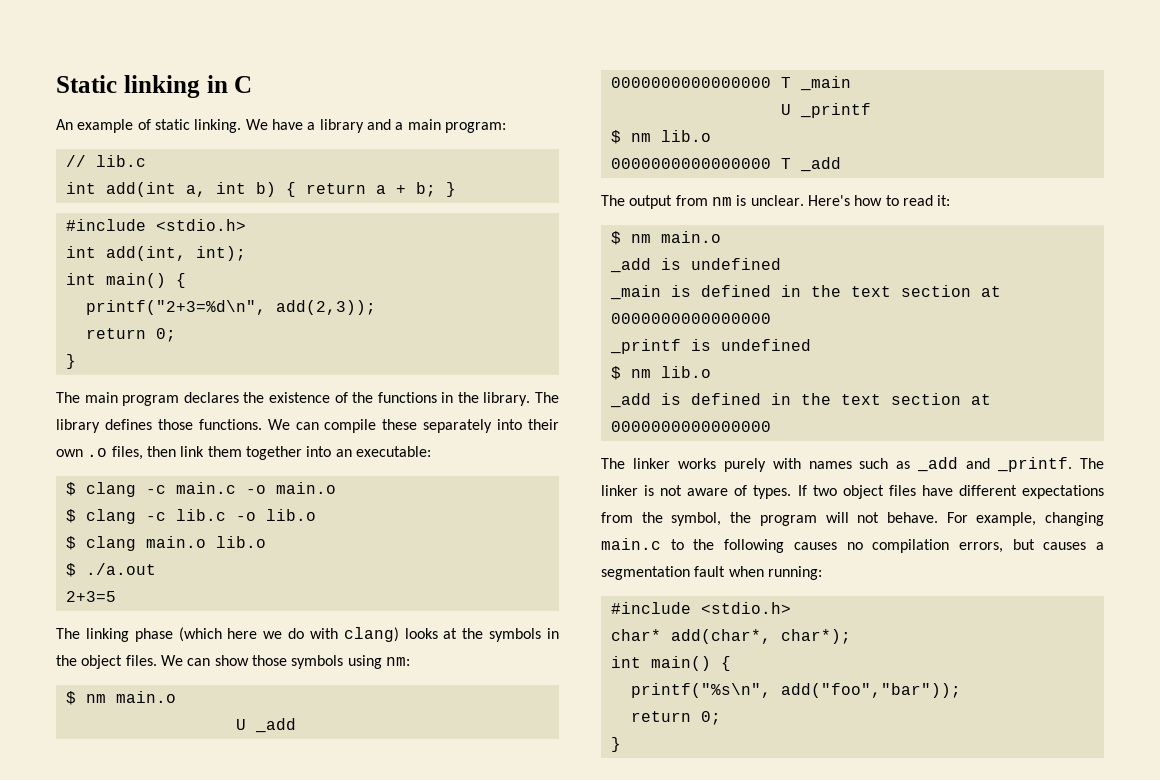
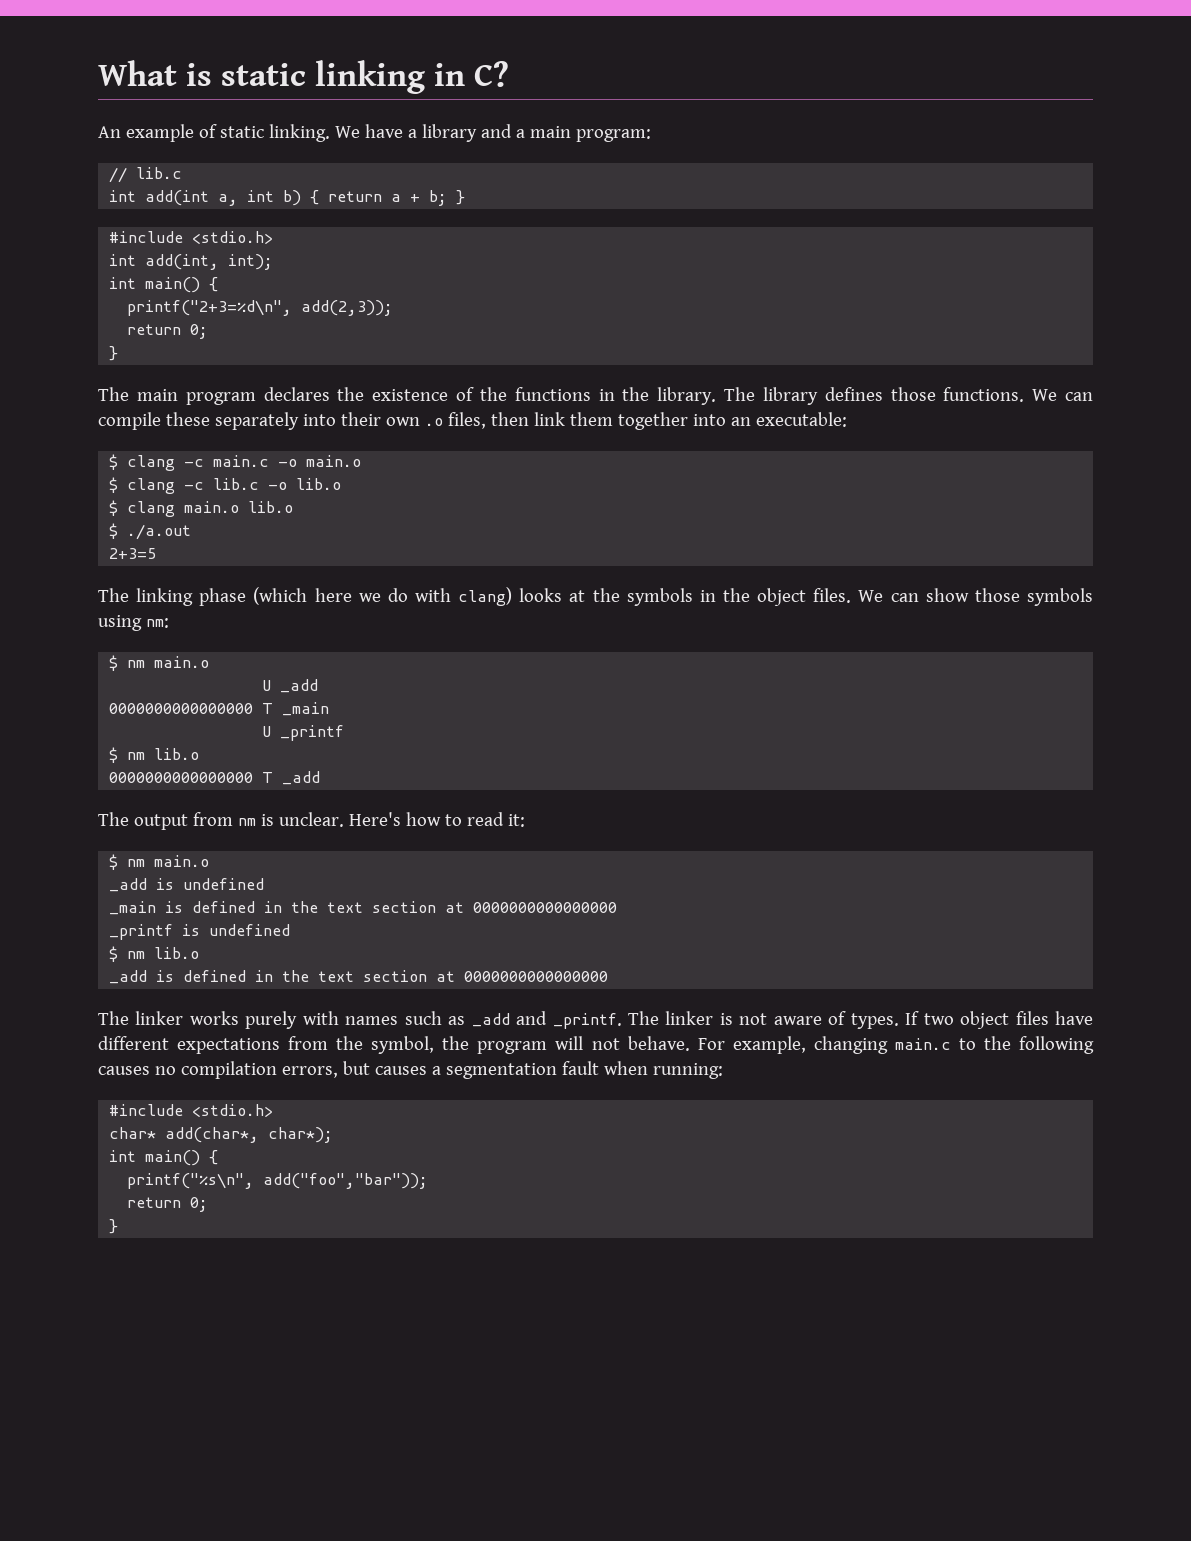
[56,75,117,93] Static -> [98,60,307,86] What is static
[234,76,253,93] C -> [474,61,510,87] C?

